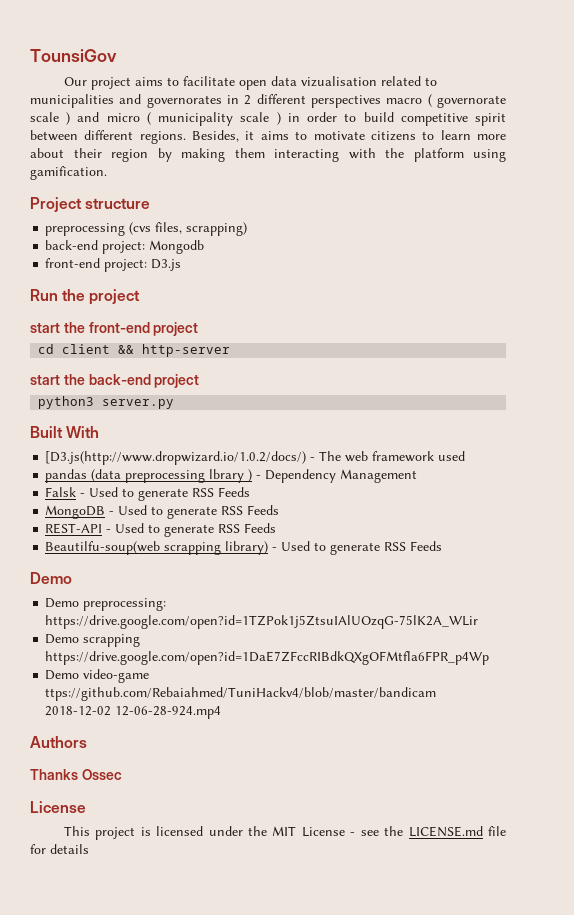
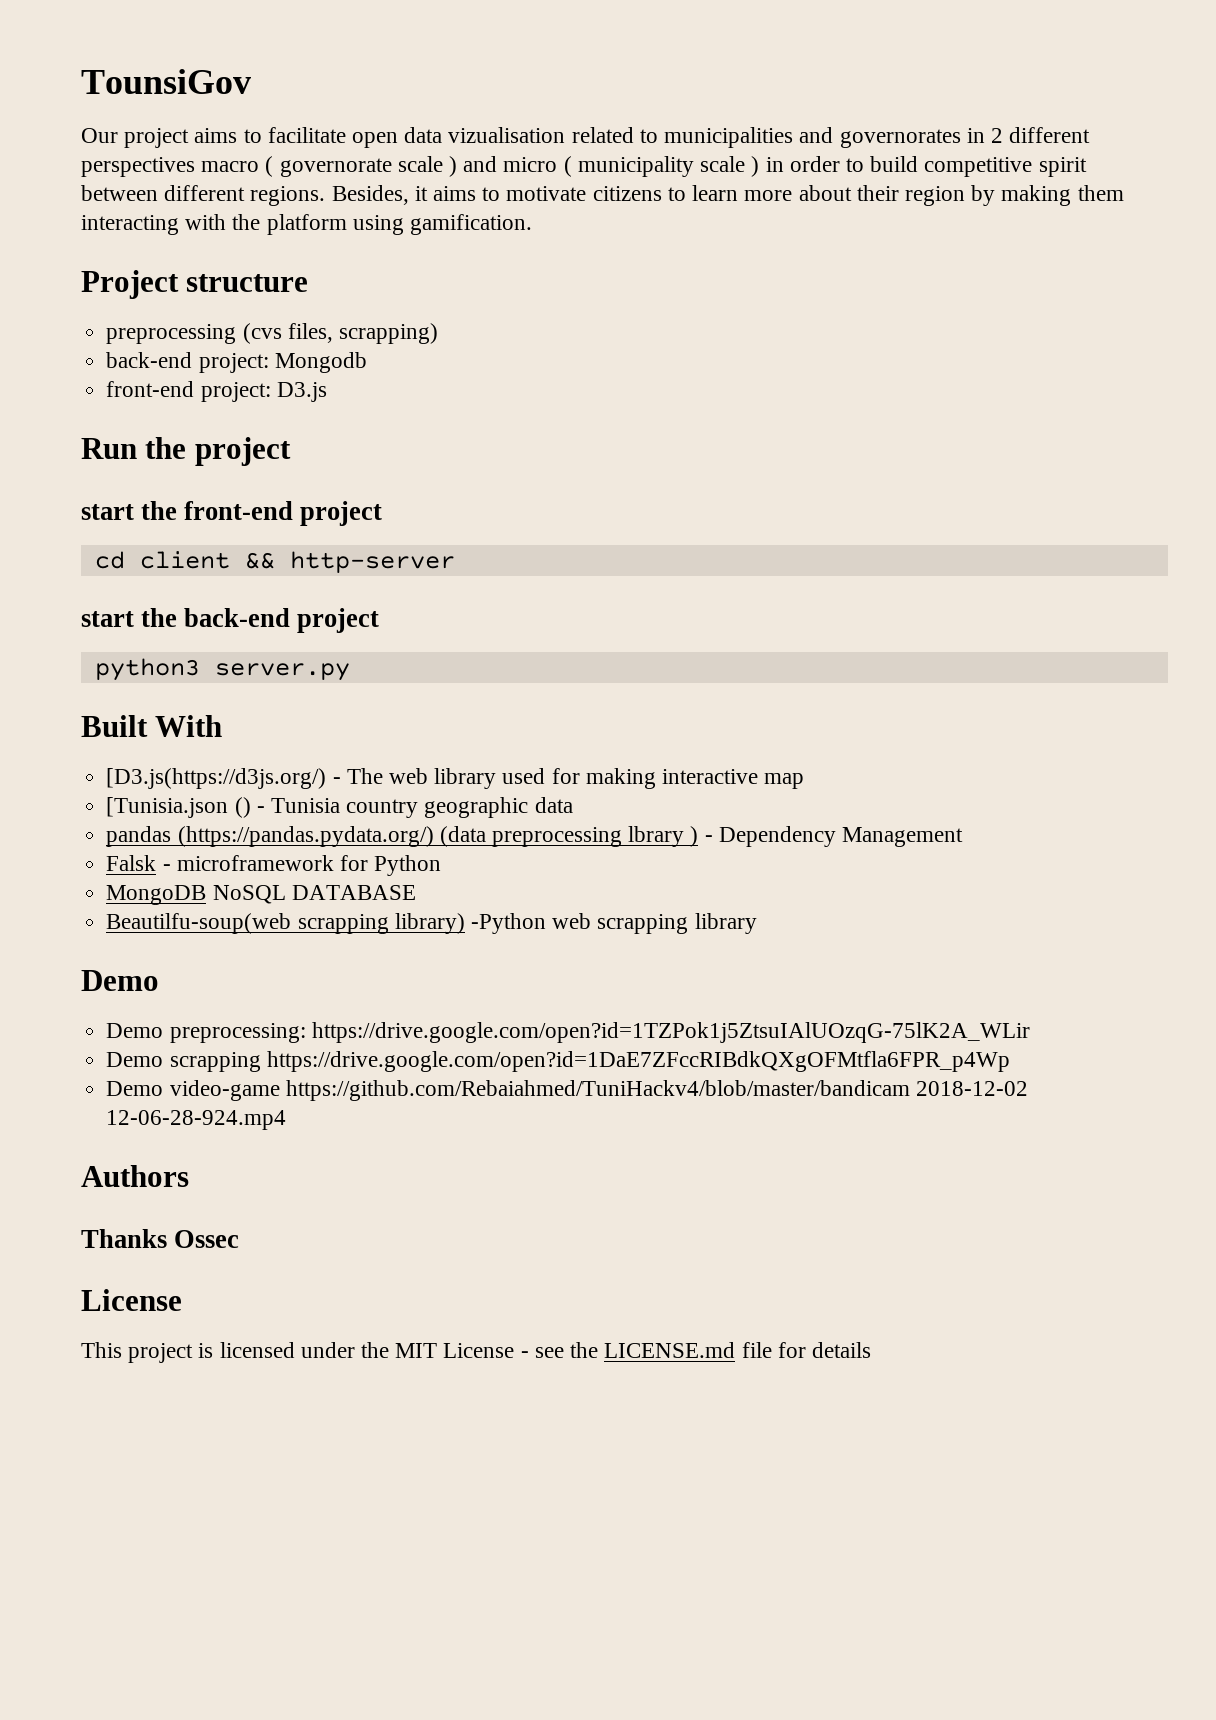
[45,451,307,465] [D3.js(http://www.dropwizard.io/1.0.2/docs/) -> [106,768,327,789] [D3.js(https://d3js.org/)
[372,451,435,462] framework -> [434,768,497,789] library
(466, 456) none -> [551,768,805,789] [106,797,573,818] for making interactive map // [Tunisia.json () - Tunisia country geographic data
(88, 476) none -> [177,826,434,847] (https://pandas.pydata.org/)
[89,487,251,501] [45,505,280,519] [45,523,277,537] [45,541,443,555] Used to generate RSS Feeds // MongoDB - Used to generate RSS Feeds // REST-API - Used to generate RSS Feeds // Beautilfu-soup(web scrapping library) - Used to generate RSS Feeds -> [176,855,442,876] [106,885,416,905] [106,913,757,934] microframework for Python // MongoDB NoSQL DATABASE // Beautilfu-soup(web scrapping library) -Python web scrapping library
[45,687,437,701] ttps://github.com/Rebaiahmed/TuniHackv4/blob/master/bandicam -> [285,1080,910,1101] https://github.com/Rebaiahmed/TuniHackv4/blob/master/bandicam

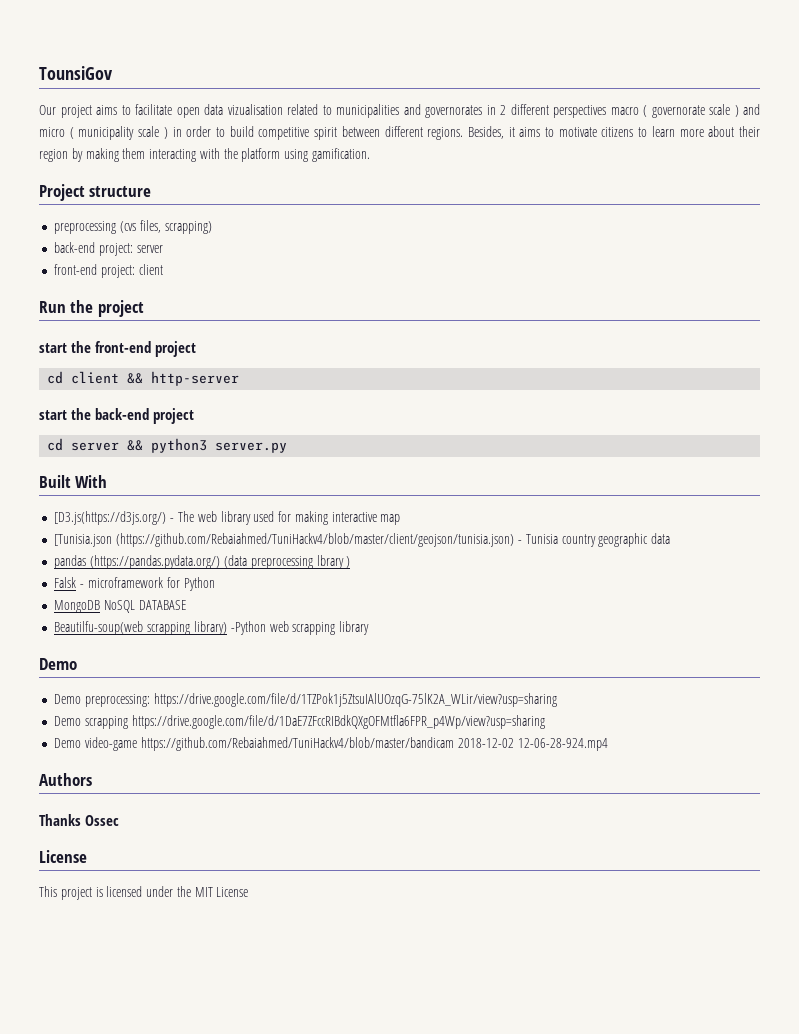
[274,352,367,373] Mongodb -> [136,245,163,253] server
[276,382,327,402] D3.js -> [138,264,163,275] client
(380, 620) none -> [47,438,144,451] cd server &&
[234,797,251,818] () -> [116,533,515,547] (https://github.com/Rebaiahmed/TuniHackv4/blob/master/client/geojson/tunisia.json)
[704,826,963,847] - Dependency Management -> (351, 562) none
[311,1022,1030,1043] https://drive.google.com/open?id=1TZPok1j5ZtsuIAlUOzqG-75lK2A_WLir -> [153,693,557,707] https://drive.google.com/file/d/1TZPok1j5ZtsuIAlUOzqG-75lK2A_WLir/view?usp=sharing
[266,1051,1010,1072] https://drive.google.com/open?id=1DaE7ZFccRIBdkQXgOFMtfla6FPR_p4Wp -> [131,715,545,729] https://drive.google.com/file/d/1DaE7ZFccRIBdkQXgOFMtfla6FPR_p4Wp/view?usp=sharing
[520,1342,871,1358] - see the LICENSE.md file for details -> (249, 892) none

